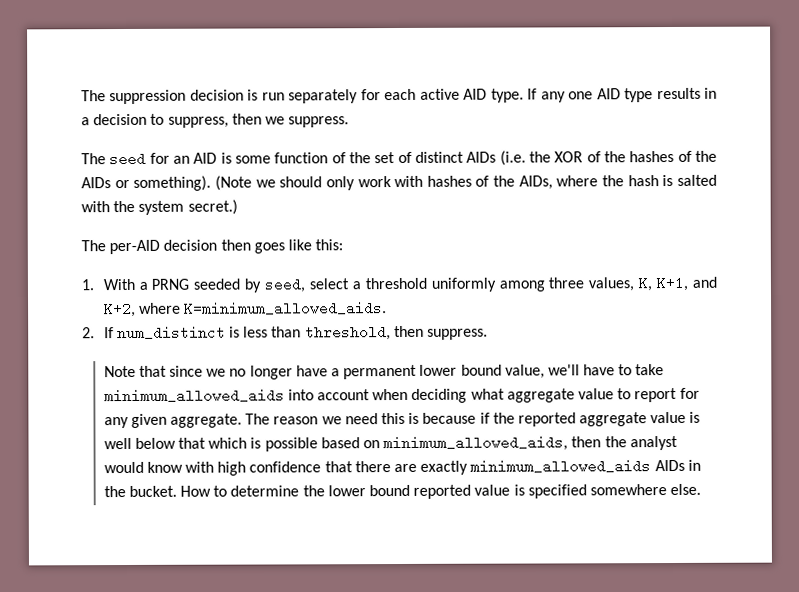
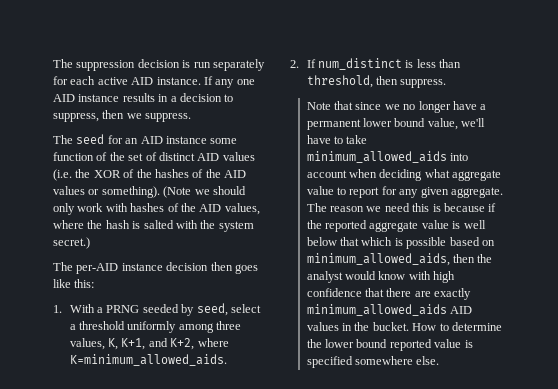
[490,88,524,103] type. -> [156,77,201,85] instance.
[624,88,654,103] type -> [78,94,120,102] instance
[220,152,232,164] is -> [165,136,207,144] instance
[466,151,497,163] AIDs -> [197,152,255,161] AID values
[81,177,111,189] AIDs -> [224,170,246,178] [53,186,85,195] AID values
[518,175,553,190] AIDs, -> [199,203,260,215] AID values,
(161, 247) none -> [121,263,163,271] instance
[654,459,685,472] AIDs -> [450,306,473,314] [306,322,339,331] AID values

